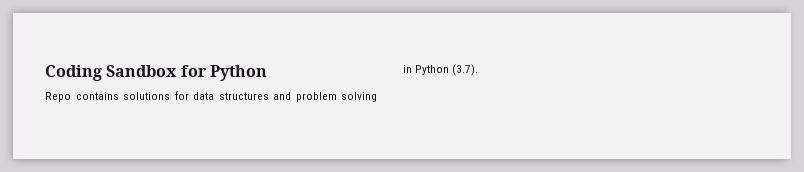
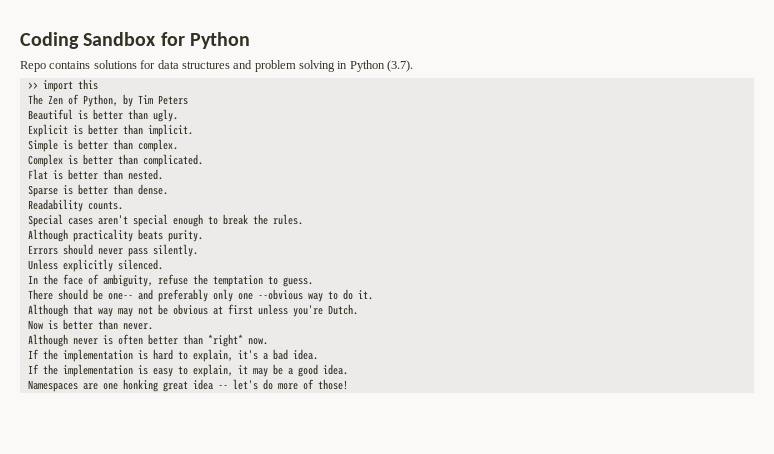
(479, 70) none -> [27,79,98,92] [27,94,188,107] [27,109,178,122] [27,124,193,137] [27,139,178,152] [27,154,203,167] [27,169,163,180] [27,184,168,197] [27,199,123,212] [27,214,303,227] [27,229,203,242] [27,244,198,257] [27,259,163,272] [27,274,313,287] [27,289,373,302] [27,304,358,317] [27,319,153,330] [27,334,268,347] [27,349,318,362] [27,364,348,377] [27,379,348,392] // >> import this // The Zen of Python, by Tim Peters // Beautiful is better than ugly. // Explicit is better than implicit. // Simple is better than complex. // Complex is better than complicated. // Flat is better than nested. // Sparse is better than dense. // Readability counts. // Special cases aren't special enough to break the rules. // Although practicality beats purity. // Errors should never pass silently. // Unless explicitly silenced. // In the face of ambiguity, refuse the temptation to guess. // There should be one-- and preferably only one --obvious way to do it. // Although that way may not be obvious at first unless you're Dutch. // Now is better than never. // Although never is often better than *right* now. // If the implementation is hard to explain, it's a bad idea. // If the implementation is easy to explain, it may be a good idea. // Namespaces are one honking great idea -- let's do more of those!

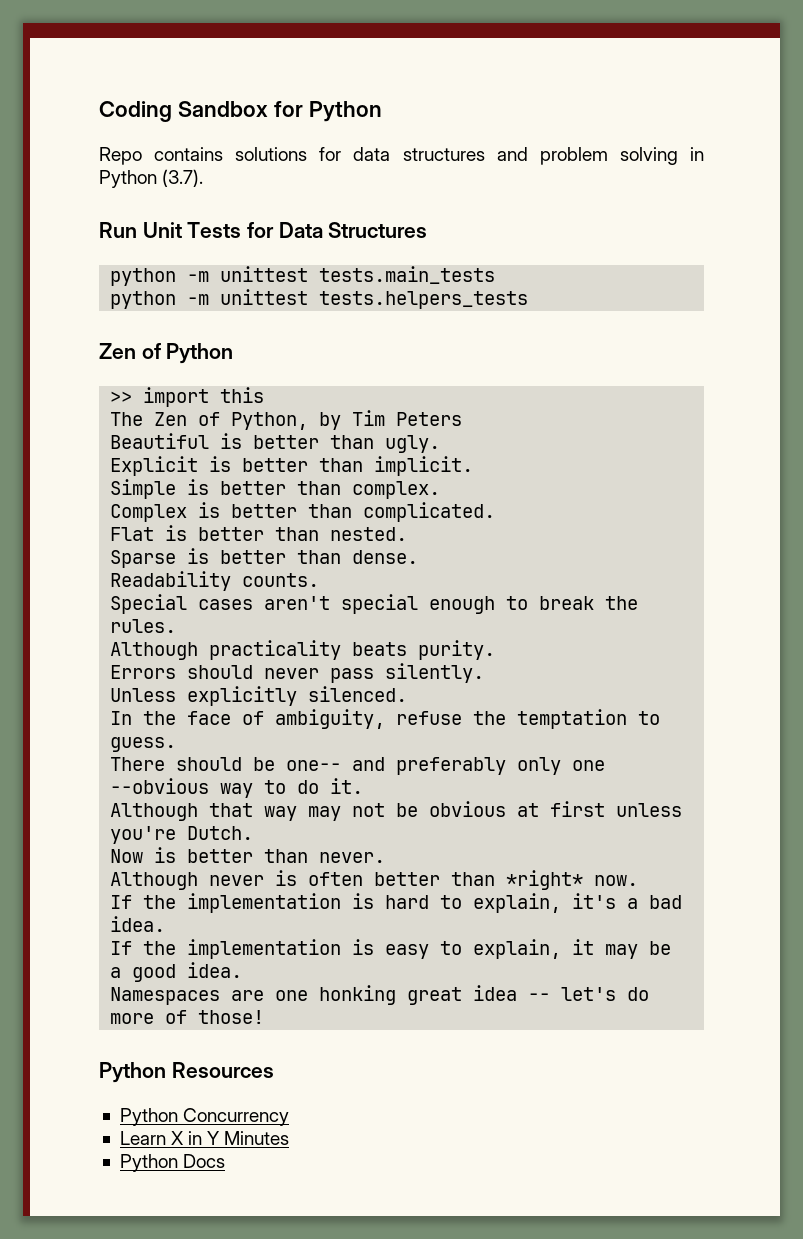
(414, 66) none -> [99,222,428,238] [110,266,496,286] [110,289,529,309] [99,343,234,364] // Run Unit Tests for Data Structures // python -m unittest tests.main_tests // python -m unittest tests.helpers_tests // Zen of Python
(348, 384) none -> [99,1062,274,1083] [119,1108,290,1126] [119,1131,290,1145] [119,1154,226,1172] // Python Resources // Python Concurrency // Learn X in Y Minutes // Python Docs

